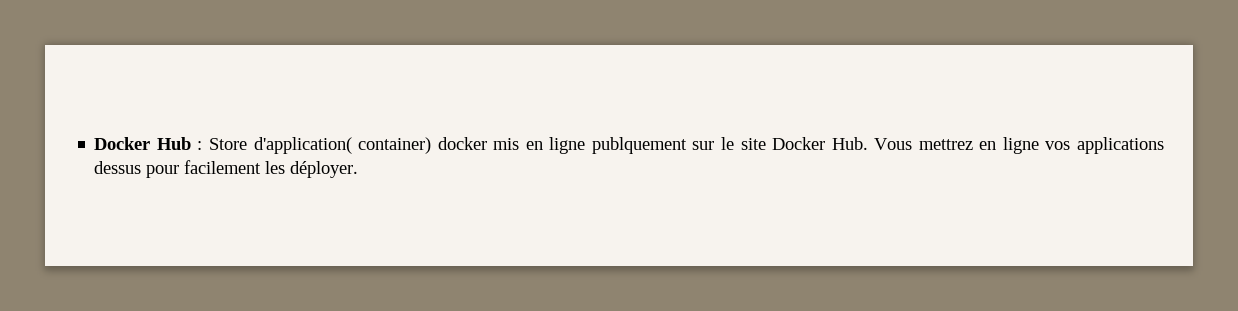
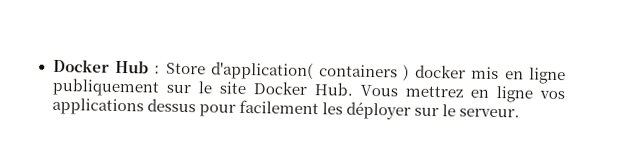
[358,137,432,154] container) -> [318,64,410,81] containers )
[591,137,687,154] publquement -> [51,77,160,97] publiquement
[290,161,359,178] déployer. -> [345,101,520,120] déployer sur le serveur.

